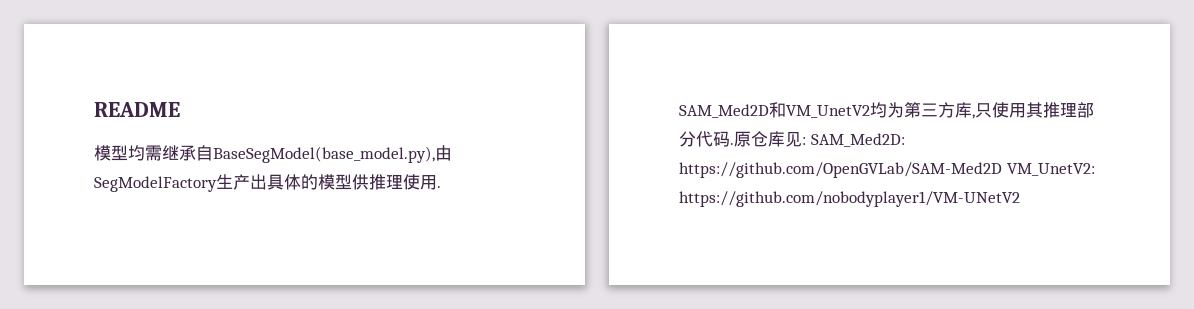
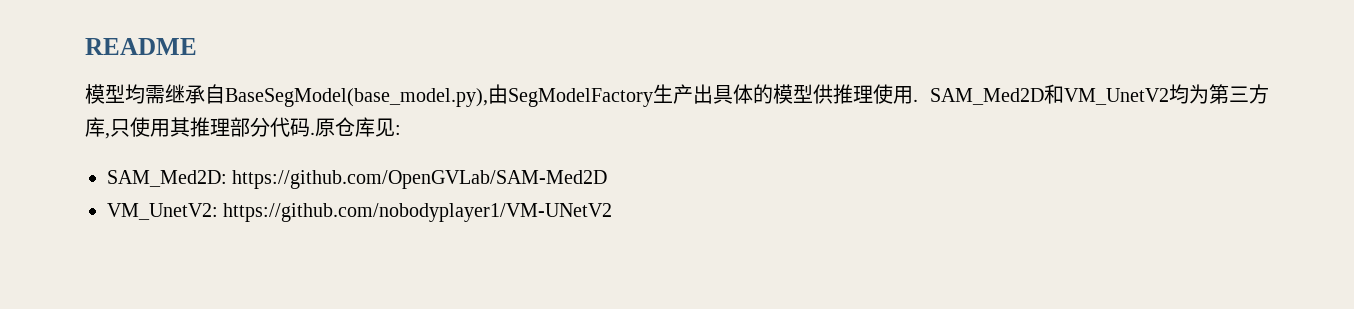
(806, 141) none -> (401, 130) //
(1002, 170) none -> (608, 179) //

